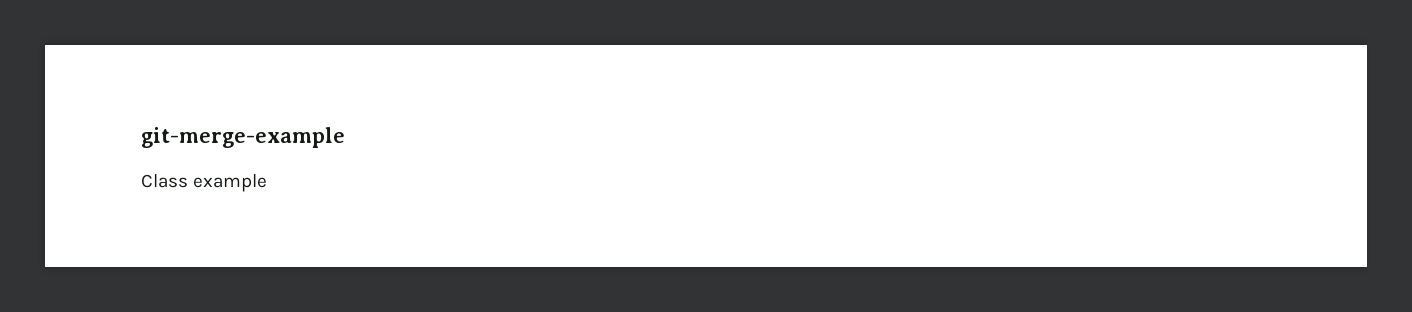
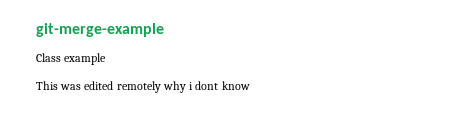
(268, 183) none -> [36,81,250,93] // This was edited remotely why i dont know

